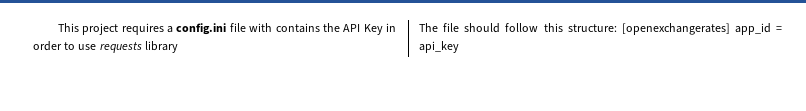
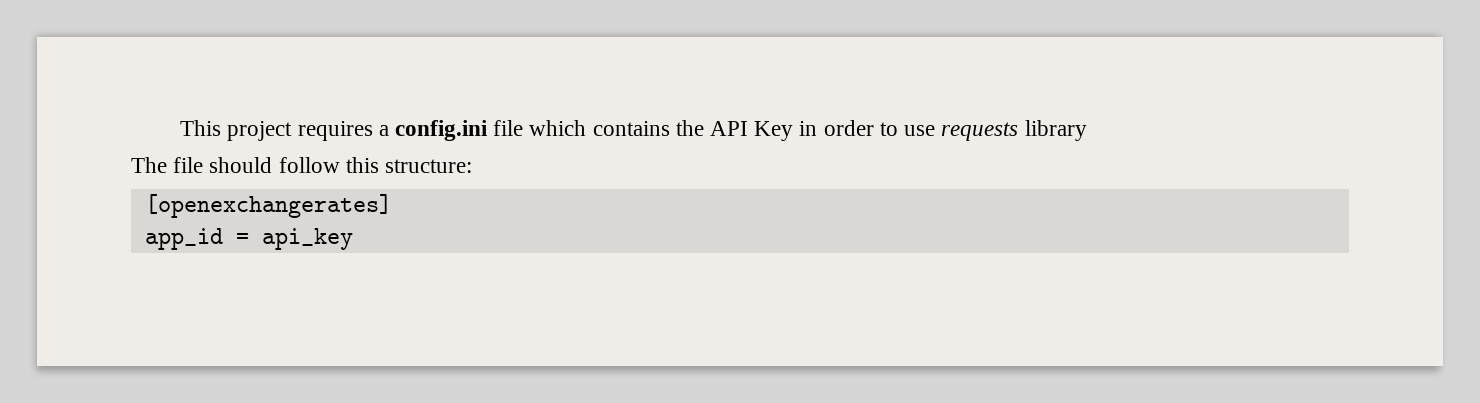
[249,23,273,32] with -> [529,120,587,136] which
(617, 28) none -> (473, 166) //
(730, 29) none -> (392, 206) //

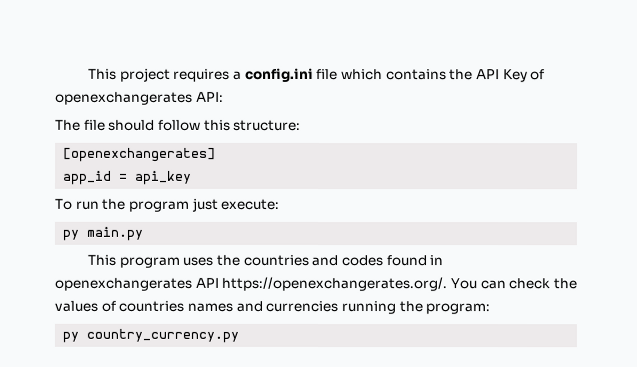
[799,120,1087,141] in order to use requests library -> [530,69,546,81] [55,91,224,105] of openexchangerates API:
(353, 239) none -> [54,197,280,212] [62,226,144,241] [87,254,444,268] [54,276,577,292] [54,300,491,315] [62,328,240,343] // To run the program just execute: // py main.py // This program uses the countries and codes found in openexchangerates API https://openexchangerates.org/. You can check the values of countries names and currencies running the program: // py country_currency.py

